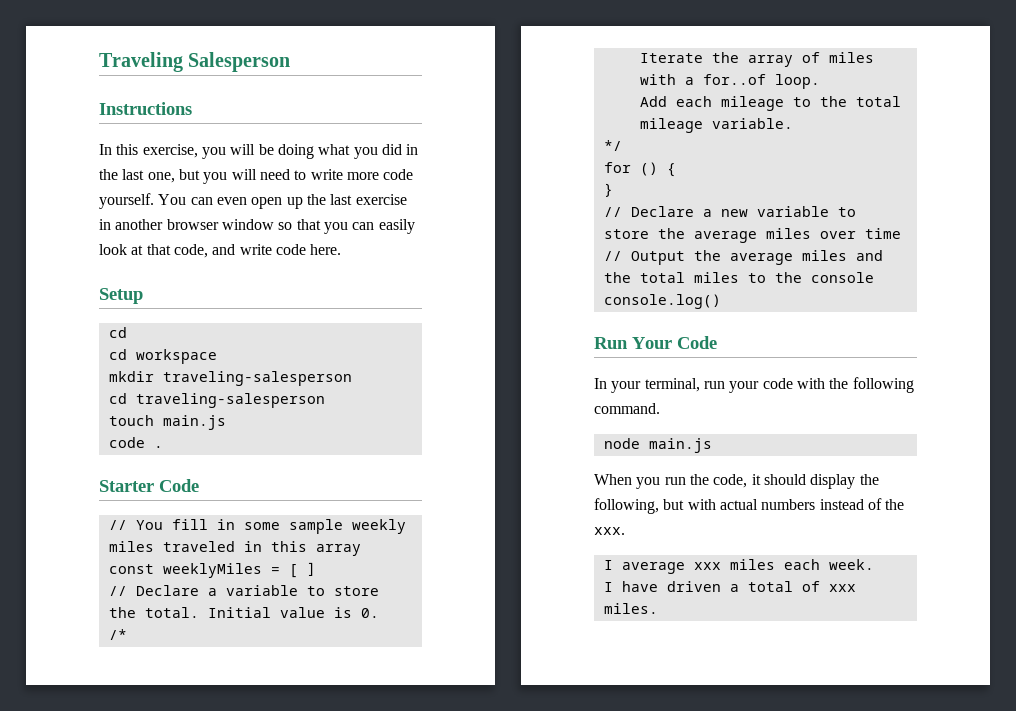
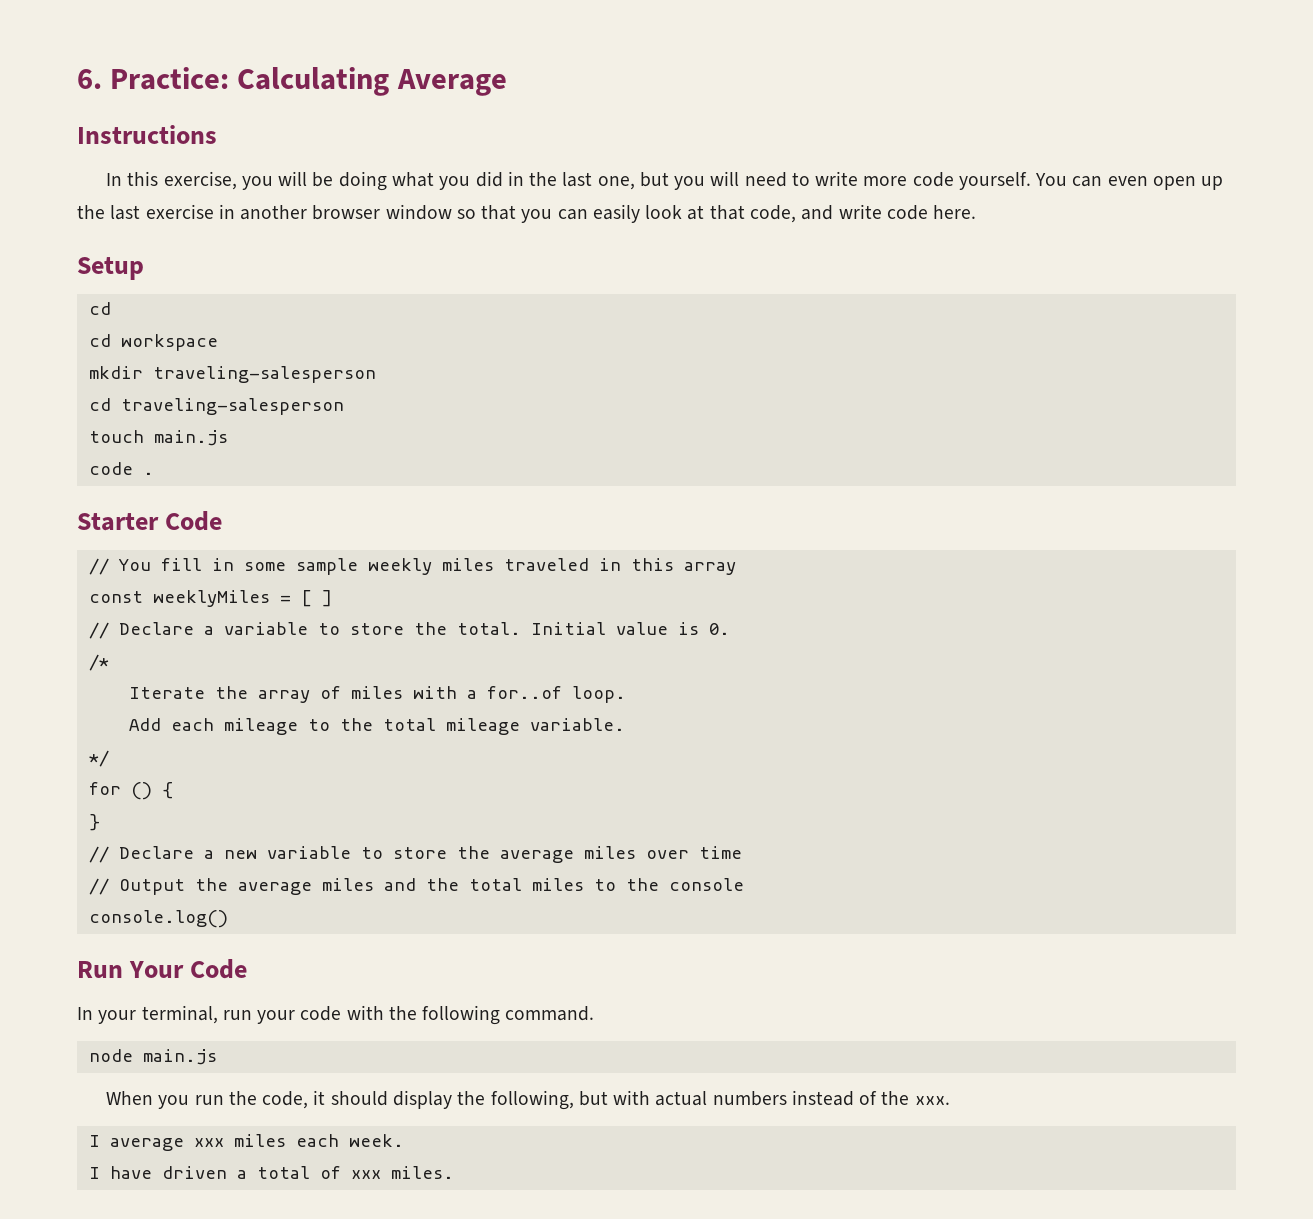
[99,52,291,72] Traveling Salesperson -> [77,67,507,96] 6. Practice: Calculating Average

